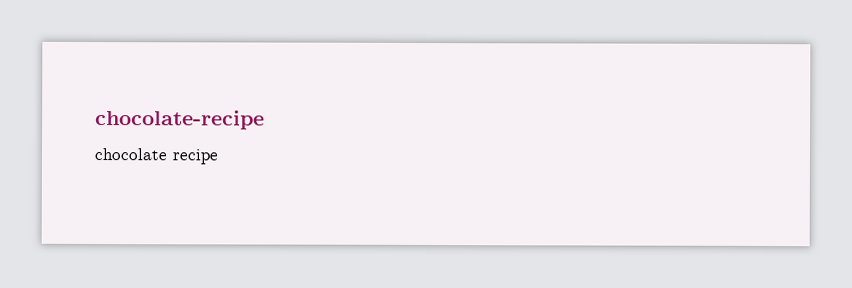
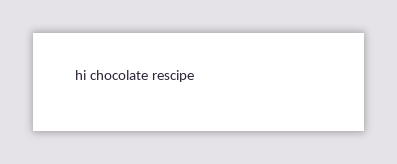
[95,110,265,130] [94,148,218,165] chocolate-recipe // chocolate recipe -> [75,70,194,82] hi chocolate rescipe

